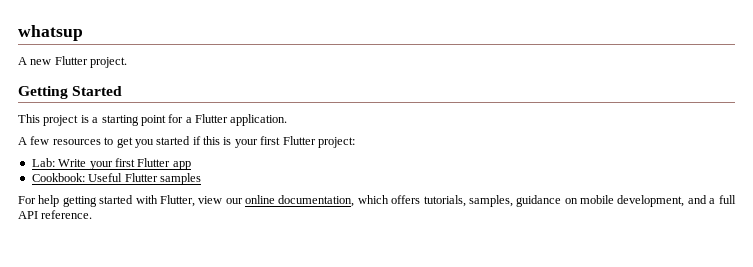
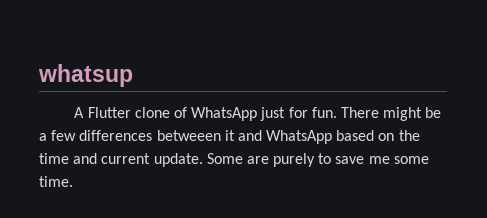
[30,56,128,68] [18,86,123,99] [18,114,288,126] [18,136,355,148] [31,158,191,170] [31,173,201,185] [18,195,736,207] [18,210,93,219] new Flutter project. // Getting Started // This project is a starting point for a Flutter application. // A few resources to get you started if this is your first Flutter project: // Lab: Write your first Flutter app // Cookbook: Useful Flutter samples // For help getting started with Flutter, view our online documentation, which offers tutorials, samples, guidance on mobile development, and a full API reference. -> [87,107,442,121] [39,130,420,144] [39,153,429,167] [39,176,73,187] Flutter clone of WhatsApp just for fun. There might be a few differences betweeen it and WhatsApp based on the time and current update. Some are purely to save me some time.

